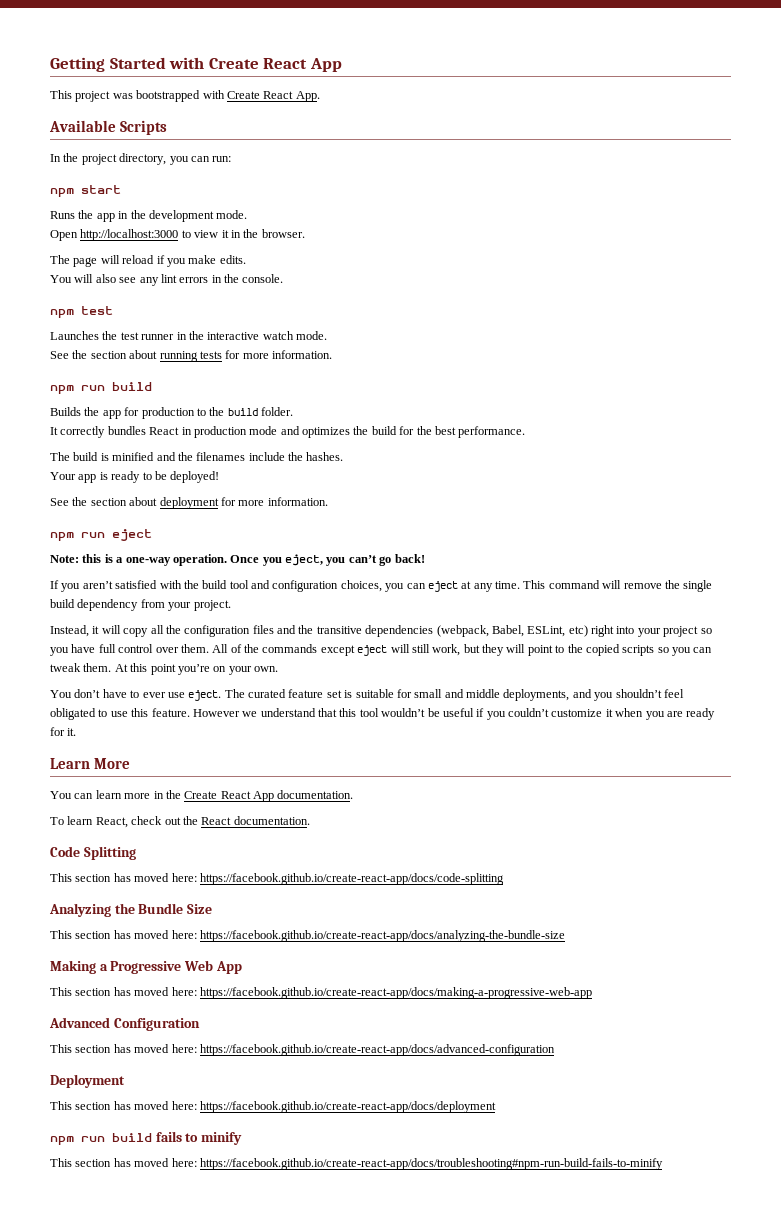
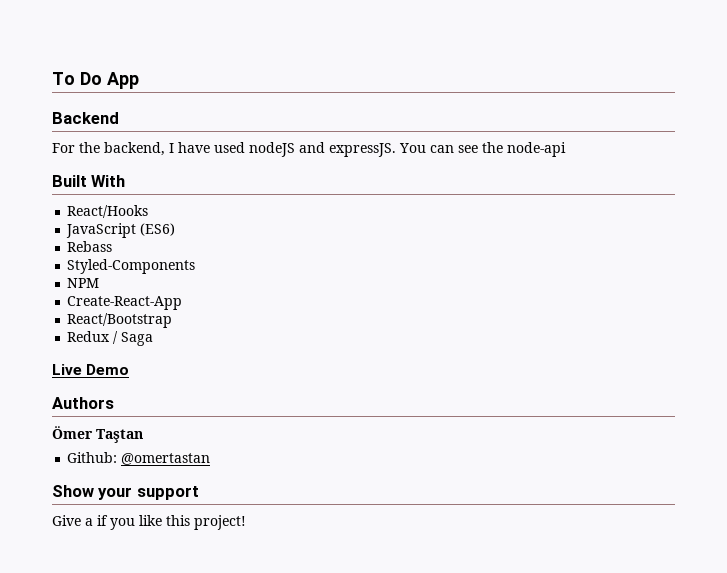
[50,57,342,72] [50,90,320,102] [49,120,168,135] [50,153,232,165] [50,185,121,197] [50,210,248,222] [50,229,305,241] [50,255,246,267] [50,274,284,286] [50,306,113,318] [50,331,327,340] [50,350,332,362] [50,382,152,394] [50,407,293,419] [50,426,526,438] [50,452,344,461] [50,471,220,483] [50,497,328,509] [50,529,152,541] [50,554,425,566] [50,580,713,592] [50,599,231,611] [50,625,712,637] [50,644,713,656] [50,663,278,675] [50,689,684,701] [50,708,716,720] [50,727,77,736] [50,758,131,769] [50,790,354,802] [50,816,310,828] [50,846,136,860] [50,873,504,885] [49,903,212,917] [50,930,565,942] [50,960,242,974] [50,987,592,999] [49,1017,200,1031] [50,1044,555,1056] [50,1074,125,1088] [50,1101,496,1113] [50,1131,242,1145] [50,1158,663,1170] Getting Started with Create React App // This project was bootstrapped with Create React App. // Available Scripts // In the project directory, you can run: // npm start // Runs the app in the development mode. // Open http://localhost:3000 to view it in the browser. // The page will reload if you make edits. // You will also see any lint errors in the console. // npm test // Launches the test runner in the interactive watch mode. // See the section about running tests for more information. // npm run build // Builds the app for production to the build folder. // It correctly bundles React in production mode and optimizes the build for the best performance. // The build is minified and the filenames include the hashes. // Your app is ready to be deployed! // See the section about deployment for more information. // npm run eject // Note: this is a one-way operation. Once you eject, you can’t go back! // If you aren’t satisfied with the build tool and configuration choices, you can eject at any time. This command will remove the single build dependency from your project. // Instead, it will copy all the configuration files and the transitive dependencies (webpack, Babel, ESLint, etc) right into your project so you have full control over them. All of the commands except eject will still work, but they will point to the copied scripts so you can tweak them. At this point you’re on your own. // You don’t have to ever use eject. The curated feature set is suitable for small and middle deployments, and you shouldn’t feel obligated to use this feature. However we understand that this tool wouldn’t be useful if you couldn’t customize it when you are ready for it. // Learn More // You can learn more in the Create React App documentation. // To learn React, check out the React documentation. // Code Splitting // This section has moved here: https://facebook.github.io/create-react-app/docs/code-splitting // Analyzing the Bundle Size // This section has moved here: https://facebook.github.io/create-react-app/docs/analyzing-the-bundle-size // Making a Progressive Web App // This section has moved here: https://facebook.github.io/create-react-app/docs/making-a-progressive-web-app // Advanced Configuration // This section has moved here: https://facebook.github.io/create-react-app/docs/advanced-configuration // Deployment // This section has moved here: https://facebook.github.io/create-react-app/docs/deployment // npm run build fails to minify // This section has moved here: https://facebook.github.io/create-react-app/docs/troubleshooting#npm-run-build-fails-to-minify -> [52,72,139,89] [52,112,119,124] [52,142,566,157] [52,175,126,187] [67,205,149,218] [66,223,176,238] [67,241,113,252] [67,259,196,274] [67,278,100,288] [67,296,183,310] [67,313,173,328] [67,331,154,346] [52,364,130,375] [52,397,114,409] [52,426,143,443] [67,452,211,465] [52,485,199,500] [52,515,246,530] To Do App // Backend // For the backend, I have used nodeJS and expressJS. You can see the node-api // Built With // React/Hooks // JavaScript (ES6) // Rebass // Styled-Components // NPM // Create-React-App // React/Bootstrap // Redux / Saga // Live Demo // Authors // Ömer Taştan // Github: @omertastan // Show your support // Give a if you like this project!

